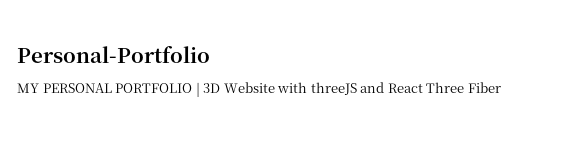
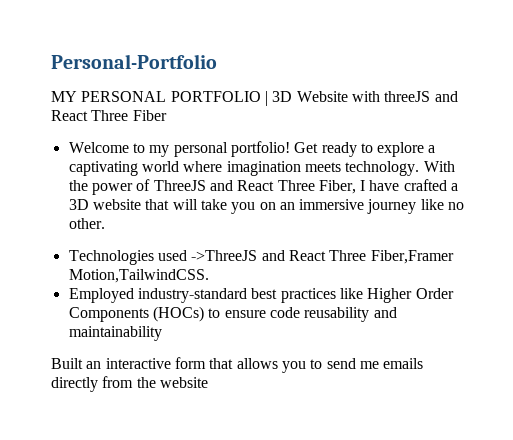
(501, 87) none -> [68,141,436,157] [68,161,455,176] [68,179,459,195] [68,199,465,214] [68,218,105,229] [68,250,454,265] [68,269,209,283] [68,288,454,303] [68,306,397,322] [68,326,162,341] [51,357,424,373] [51,376,208,392] // Welcome to my personal portfolio! Get ready to explore a captivating world where imagination meets technology. With the power of ThreeJS and React Three Fiber, I have crafted a 3D website that will take you on an immersive journey like no other. // Technologies used ->ThreeJS and React Three Fiber,Framer Motion,TailwindCSS. // Employed industry-standard best practices like Higher Order Components (HOCs) to ensure code reusability and maintainability // Built an interactive form that allows you to send me emails directly from the website

